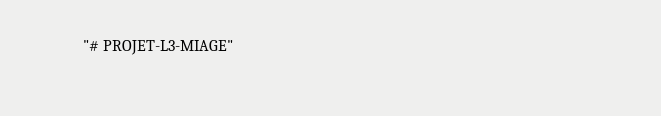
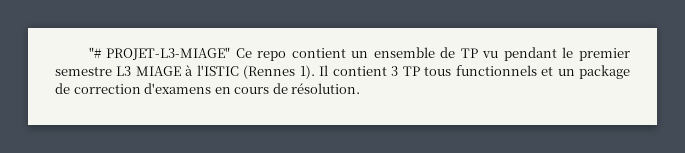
(234, 47) none -> [235,47,631,61] [55,65,631,79] [55,83,361,94] Ce repo contient un ensemble de TP vu pendant le premier semestre L3 MIAGE à l'ISTIC (Rennes 1). Il contient 3 TP tous functionnels et un package de correction d'examens en cours de résolution.

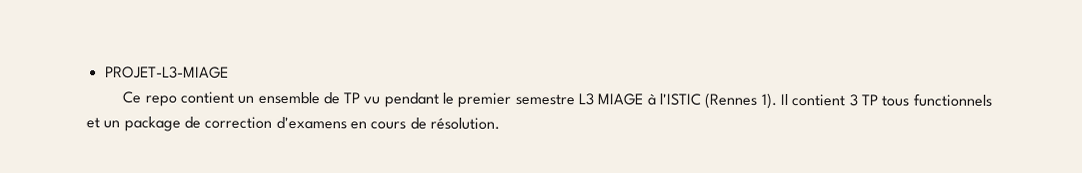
[88,47,231,60] "# PROJET-L3-MIAGE" -> [104,66,229,79] PROJET-L3-MIAGE //

